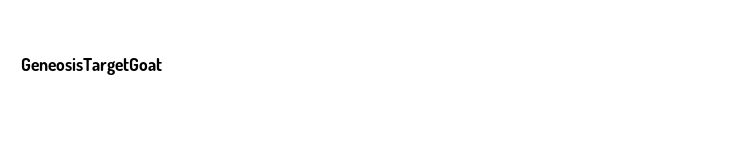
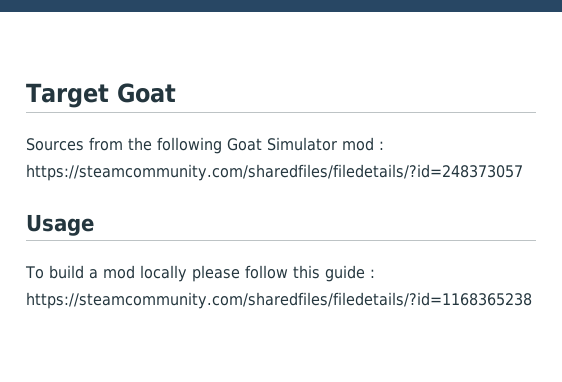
[21,58,162,75] GeneosisTargetGoat -> [26,83,176,108] [26,137,384,154] [26,164,523,181] [26,214,94,236] [25,265,375,282] [26,292,532,309] Target Goat // Sources from the following Goat Simulator mod : https://steamcommunity.com/sharedfiles/filedetails/?id=248373057 // Usage // To build a mod locally please follow this guide : https://steamcommunity.com/sharedfiles/filedetails/?id=1168365238

